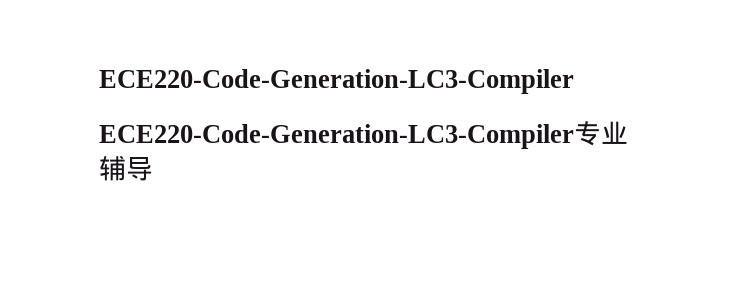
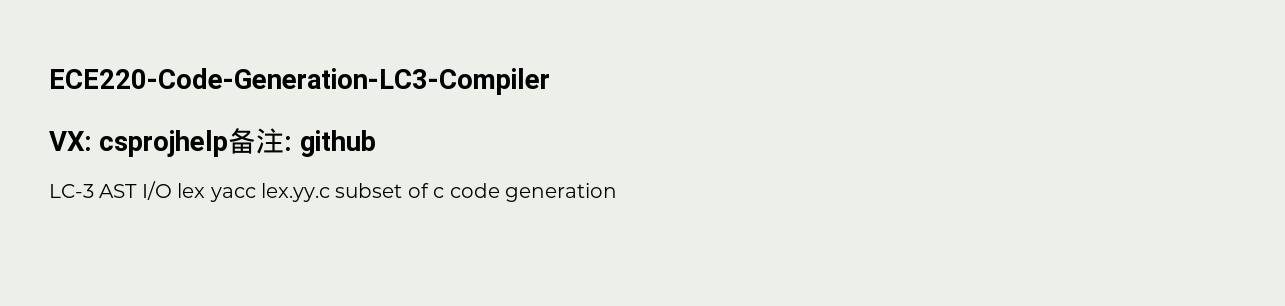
[99,121,628,149] [99,155,153,181] ECE220-Code-Generation-LC3-Compiler专业辅导 -> [49,128,376,157] [49,181,617,202] VX: csprojhelp备注: github // LC-3 AST I/O lex yacc lex.yy.c subset of c code generation

